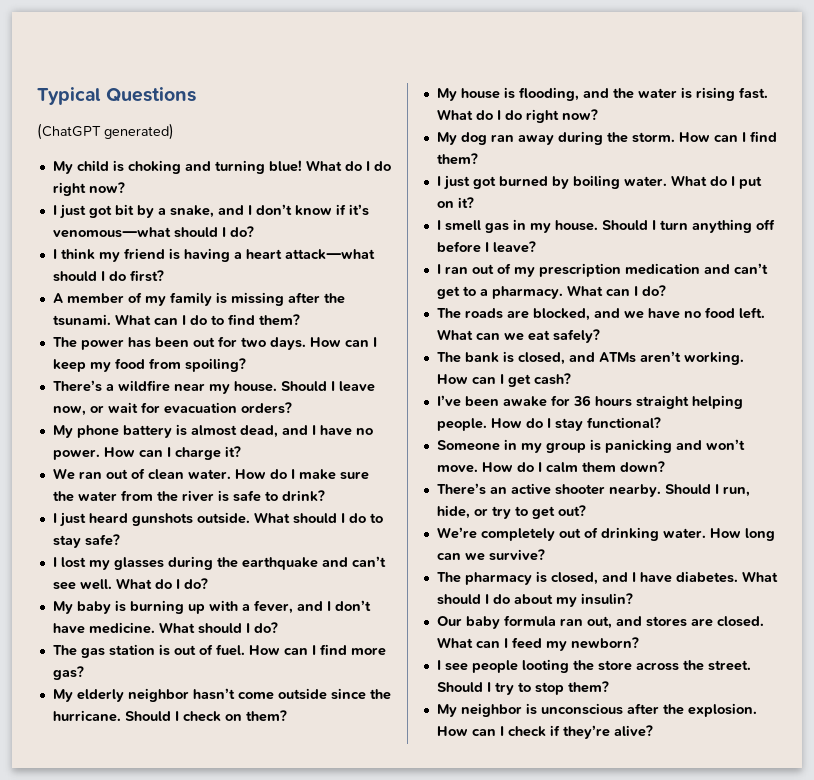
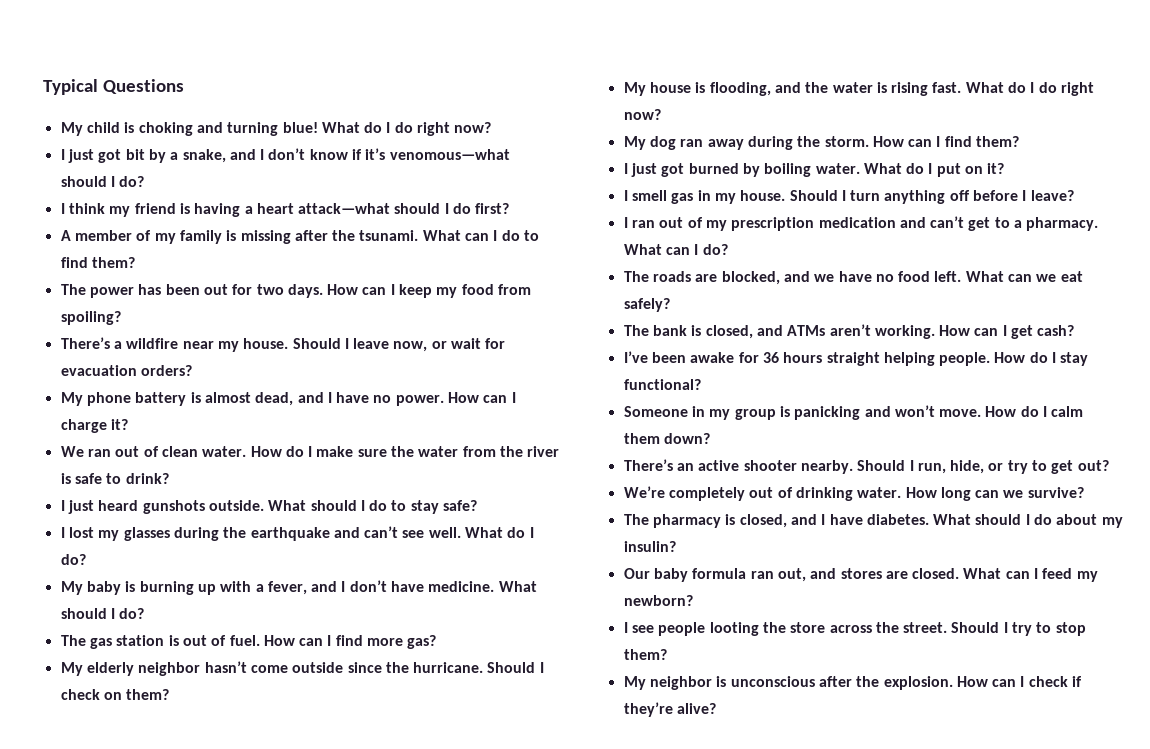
[37,123,174,140] // (ChatGPT generated) -> (184, 86) none

